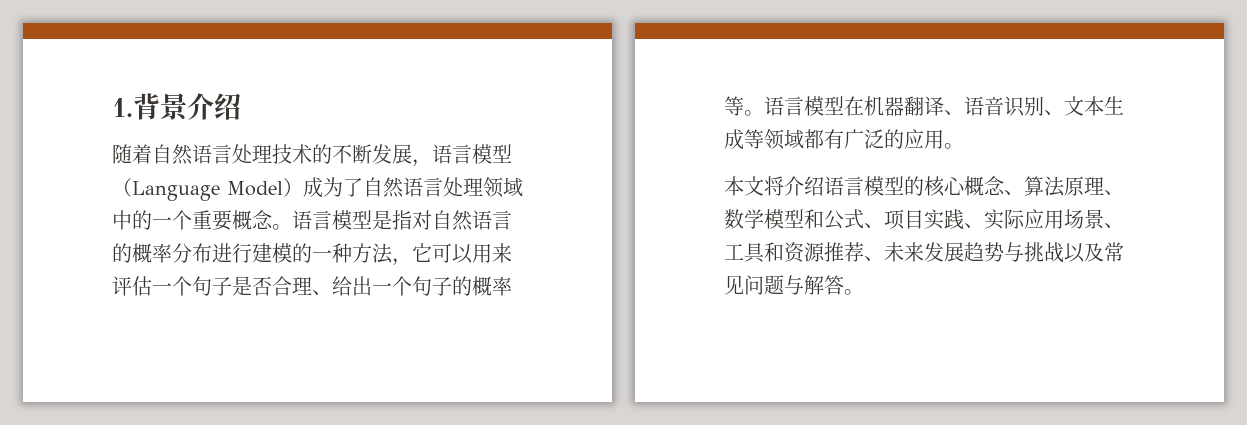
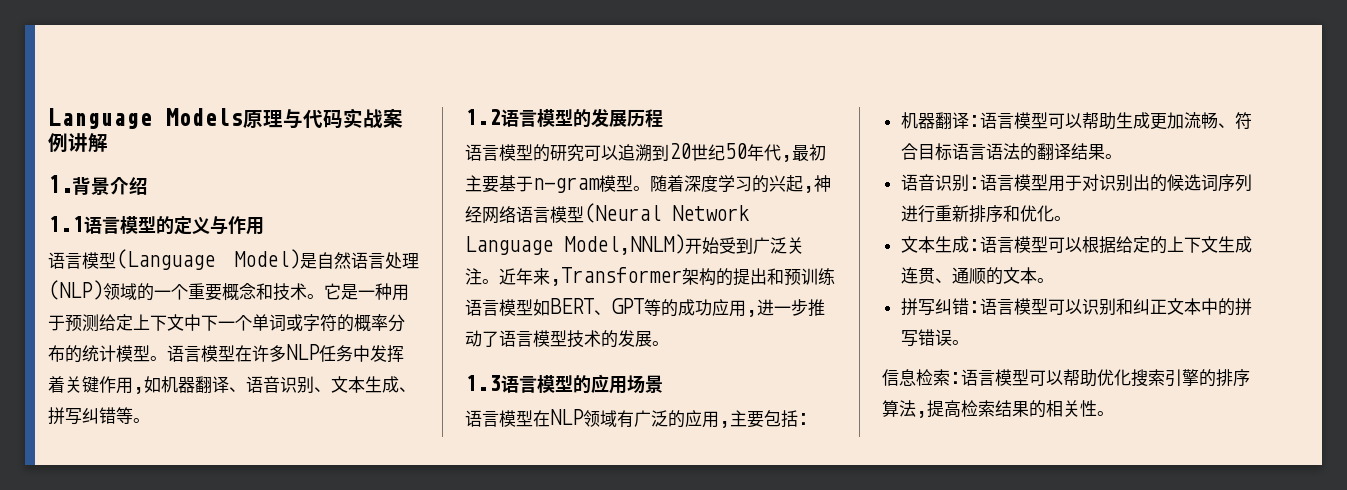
[112,93,241,121] [112,144,512,167] [112,177,523,201] [112,210,512,231] [112,243,512,266] [112,276,512,296] [724,96,864,116] 1.背景介绍 // 随着自然语言处理技术的不断发展，语言模型（Language Model）成为了自然语言处理领域中的一个重要概念。语言模型是指对自然语言的概率分布进行建模的一种方法，它可以用来评估一个句子是否合理、给出一个句子的概率等。语言模型在 -> [48,108,403,129] [48,133,108,153] [48,175,148,195] [48,216,264,235] [48,249,419,270] [48,280,409,301] [48,314,405,332] [48,344,404,363] [48,376,161,394] Language Models原理与代码实战案例讲解 // 1.背景介绍 // 1.1语言模型的定义与作用 // 语言模型(Language Model)是自然语言处理(NLP)领域的一个重要概念和技术。它是一种用于预测给定上下文中下一个单词或字符的概率分布的统计模型。语言模型在许多NLP任务中发挥着关键作用,如
[744,129,964,150] [724,176,1124,197] [724,209,1124,230] [724,242,1124,263] [724,275,844,295] 等领域都有广泛的应用。 // 本文将介绍语言模型的核心概念、算法原理、数学模型和公式、项目实践、实际应用场景、工具和资源推荐、未来发展趋势与挑战以及常见问题与解答 -> [399,387,416,392] [48,407,150,425] [465,108,663,128] [465,143,826,162] [465,175,831,193] [465,203,749,224] [465,234,804,255] [465,267,835,286] [465,298,825,317] [465,330,669,348] [465,374,663,394] [465,409,809,428] [900,112,1252,130] [900,143,1122,161] [900,174,1252,192] [900,205,1071,223] [900,236,1252,254] [900,267,1054,285] [900,298,1252,316] [900,329,969,347] [882,369,1250,387] [882,400,1097,418] 、拼写纠错等。 // 1.2语言模型的发展历程 // 语言模型的研究可以追溯到20世纪50年代,最初主要基于n-gram模型。随着深度学习的兴起,神经网络语言模型(Neural Network Language Model,NNLM)开始受到广泛关注。近年来,Transformer架构的提出和预训练语言模型如BERT、GPT等的成功应用,进一步推动了语言模型技术的发展。 // 1.3语言模型的应用场景 // 语言模型在NLP领域有广泛的应用,主要包括: // 机器翻译:语言模型可以帮助生成更加流畅、符合目标语言语法的翻译结果。 // 语音识别:语言模型用于对识别出的候选词序列进行重新排序和优化。 // 文本生成:语言模型可以根据给定的上下文生成连贯、通顺的文本。 // 拼写纠错:语言模型可以识别和纠正文本中的拼写错误。 // 信息检索:语言模型可以帮助优化搜索引擎的排序算法,提高检索结果的相关性

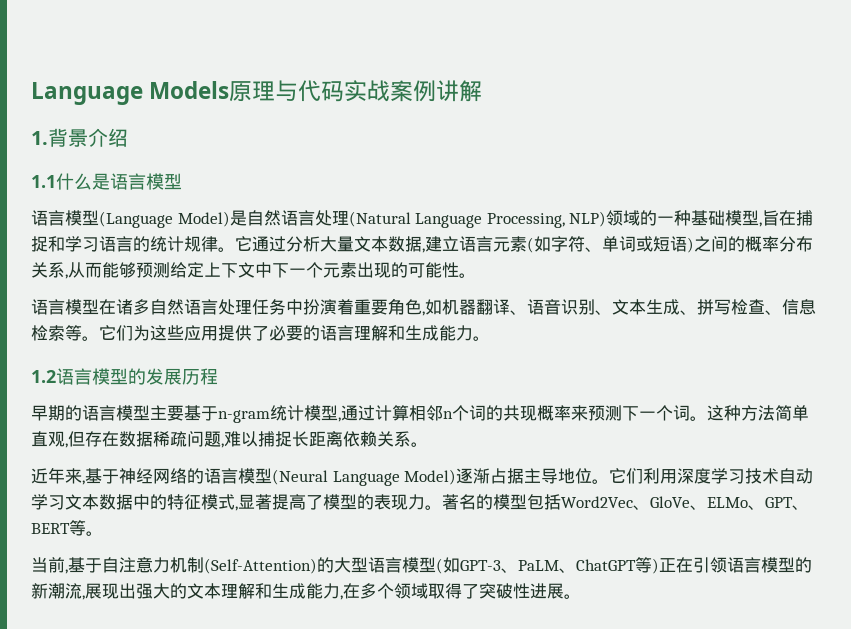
[84,216,264,235] 语言模型的定义与作用 -> [56,173,182,190] 什么是语言模型
[48,280,409,301] [48,315,65,331] (NLP)领域的一个重要概念和技术。它是一种用于 -> [348,210,814,228] [31,236,813,253] [31,262,136,279] (Natural Language Processing, NLP)领域的一种基础模型,旨在捕捉和学习语言的统计规律。它通过分析大量文本数据,建立语言元素(如字符、单词或短语)之间的概率分布关系,从而能够
[252,314,405,332] [48,344,404,363] [48,376,133,394] 单词或字符的概率分布的统计模型。语言模型在许多NLP任务中发挥着关键作用 -> [323,262,476,278] [31,298,422,315] 元素出现的可能性。 // 语言模型在诸多自然语言处理任务中扮演着重要角色
[82,407,133,424] 纠错等 -> [731,299,816,315] [31,325,473,341] 检查、信息检索等。它们为这些应用提供了必要的语言理解和生成能力
[465,143,826,162] [465,175,831,193] [465,203,749,224] [465,234,804,255] [465,267,835,286] [465,298,825,317] [465,330,669,348] [465,374,663,394] [465,409,809,428] [900,112,1252,130] [900,143,1122,161] [900,174,1252,192] [900,205,1071,223] [900,236,1252,254] [900,267,1054,285] [900,298,1252,316] [900,329,969,347] [882,369,1250,387] [882,400,1097,418] 语言模型的研究可以追溯到20世纪50年代,最初主要基于n-gram模型。随着深度学习的兴起,神经网络语言模型(Neural Network Language Model,NNLM)开始受到广泛关注。近年来,Transformer架构的提出和预训练语言模型如BERT、GPT等的成功应用,进一步推动了语言模型技术的发展。 // 1.3语言模型的应用场景 // 语言模型在NLP领域有广泛的应用,主要包括: // 机器翻译:语言模型可以帮助生成更加流畅、符合目标语言语法的翻译结果。 // 语音识别:语言模型用于对识别出的候选词序列进行重新排序和优化。 // 文本生成:语言模型可以根据给定的上下文生成连贯、通顺的文本。 // 拼写纠错:语言模型可以识别和纠正文本中的拼写错误。 // 信息检索:语言模型可以帮助优化搜索引擎的排序算法,提高检索结果的相关性 -> [31,405,809,423] [31,431,428,448] [31,467,814,486] [31,494,809,511] [31,520,103,536] [31,557,812,574] [31,583,564,600] 早期的语言模型主要基于n-gram统计模型,通过计算相邻n个词的共现概率来预测下一个词。这种方法简单直观,但存在数据稀疏问题,难以捕捉长距离依赖关系。 // 近年来,基于神经网络的语言模型(Neural Language Model)逐渐占据主导地位。它们利用深度学习技术自动学习文本数据中的特征模式,显著提高了模型的表现力。著名的模型包括Word2Vec、GloVe、ELMo、GPT、BERT等。 // 当前,基于自注意力机制(Self-Attention)的大型语言模型(如GPT-3、PaLM、ChatGPT等)正在引领语言模型的新潮流,展现出强大的文本理解和生成能力,在多个领域取得了突破性进展

